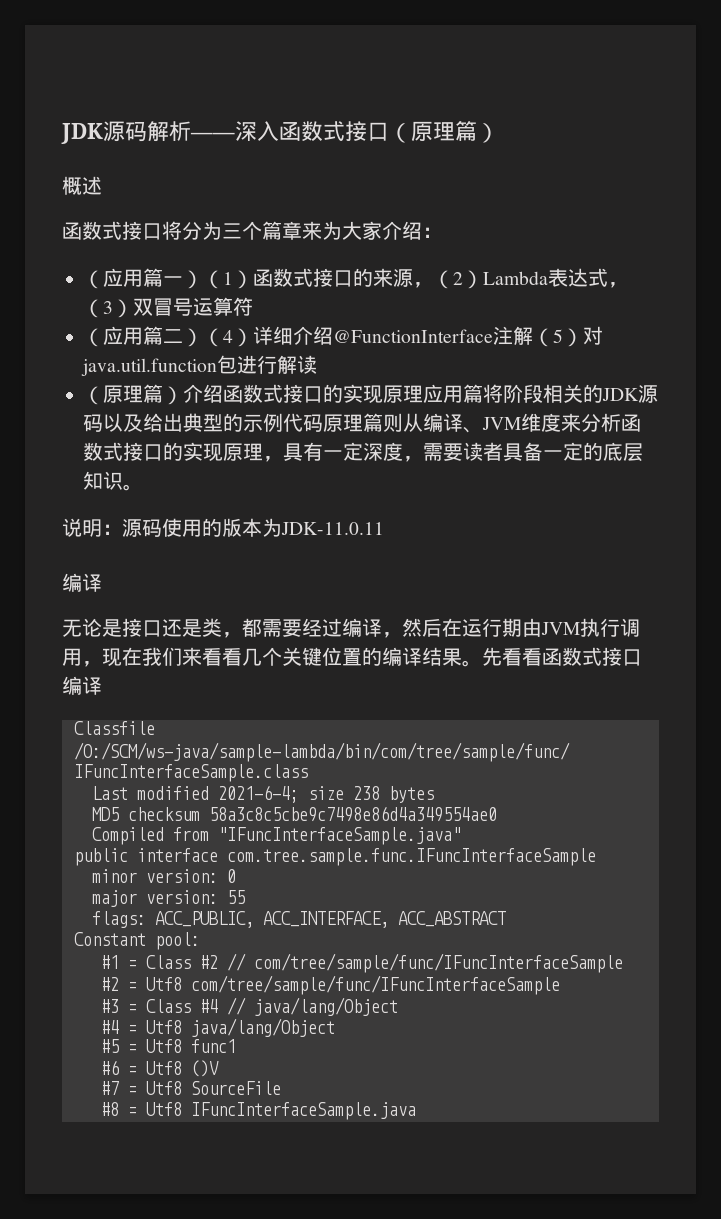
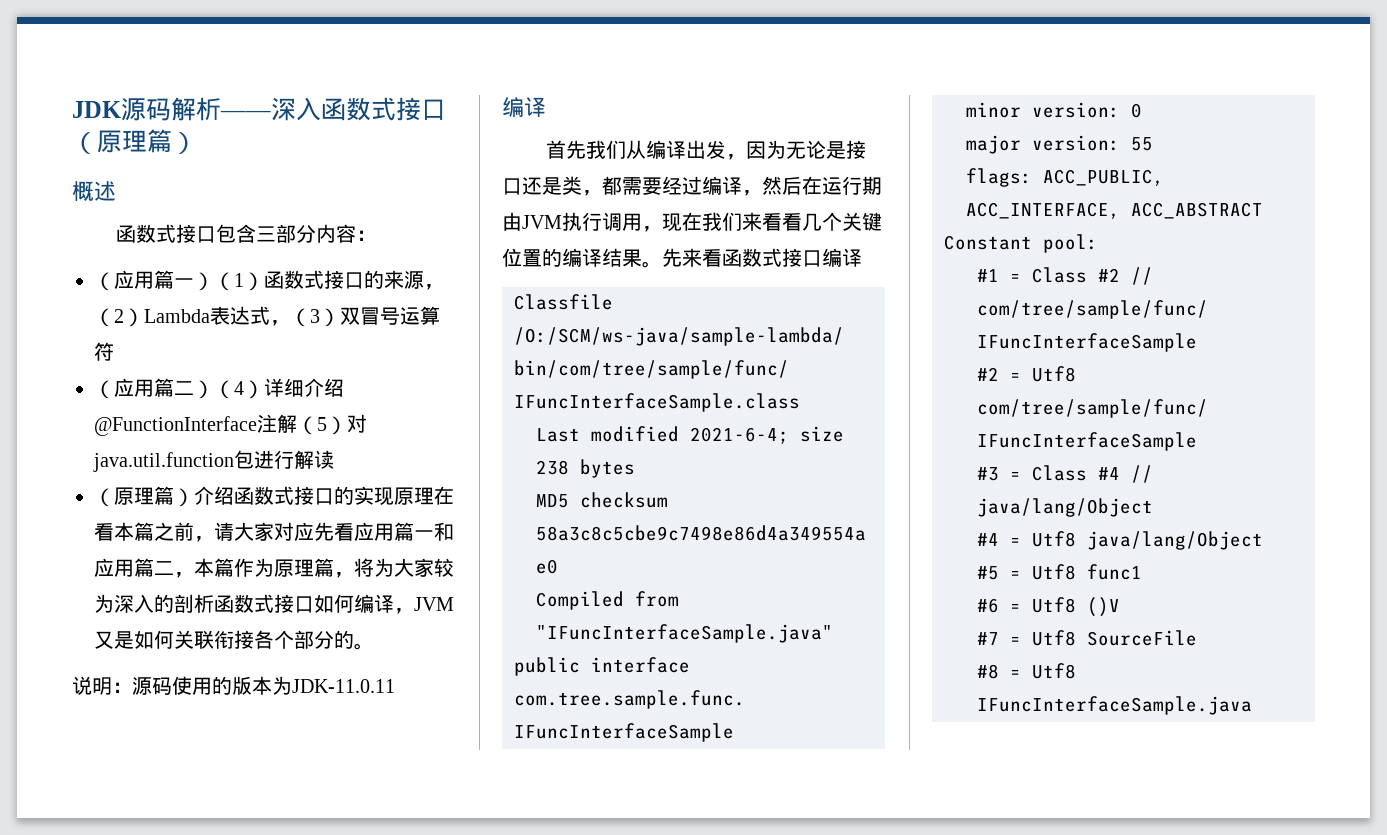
[162,221,422,240] 将分为三个篇章来为大家介绍 -> [215,224,356,243] 包含三部分内容
[423,384,659,403] [83,413,642,433] [83,442,644,462] [83,471,124,490] 应用篇将阶段相关的JDK源码以及给出典型的示例代码原理篇则从编译、JVM维度来分析函数式接口的实现原理，具有一定深度，需要读者具备一定的底层知识 -> [434,486,454,505] [94,522,454,542] [94,558,454,578] [94,594,454,614] [94,630,354,649] 在看本篇之前，请大家对应先看应用篇一和应用篇二，本篇作为原理篇，将为大家较为深入的剖析函数式接口如何编译，JVM又是如何关联衔接各个部分的
(102, 582) none -> [545,140,786,160] 首先我们从编译出发，因为
[502,648,522,666] 看 -> [682,248,702,267] 来

